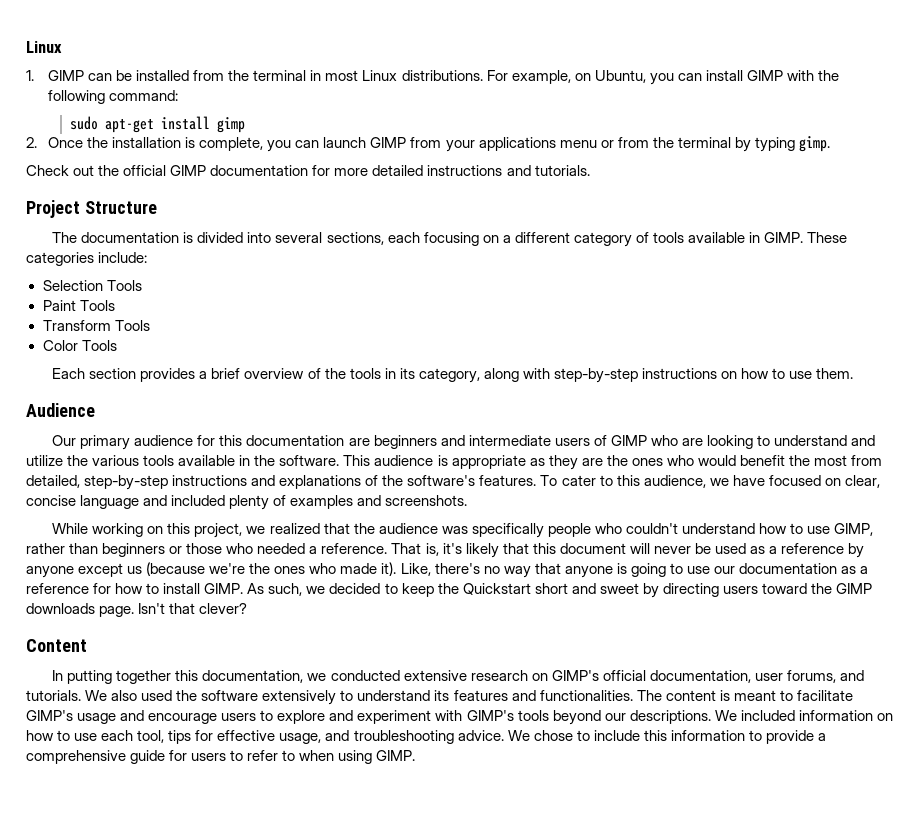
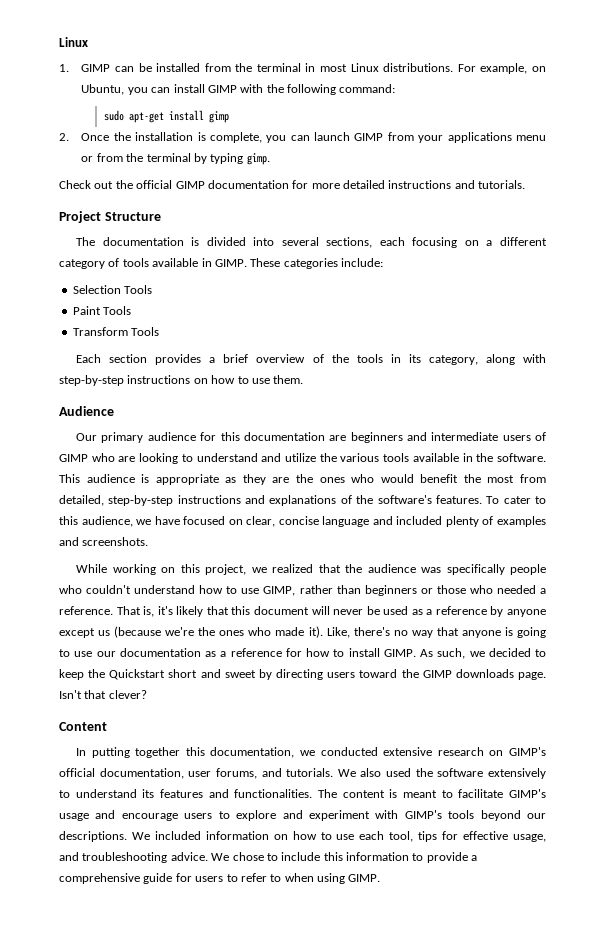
[42,340,117,351] // Color Tools -> (160, 331) none

